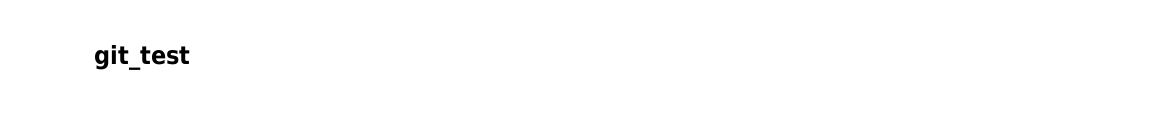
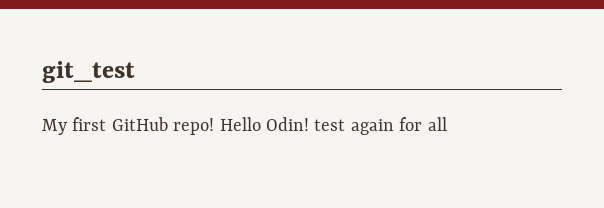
(190, 57) none -> [42,117,447,135] // My first GitHub repo! Hello Odin! test again for all

